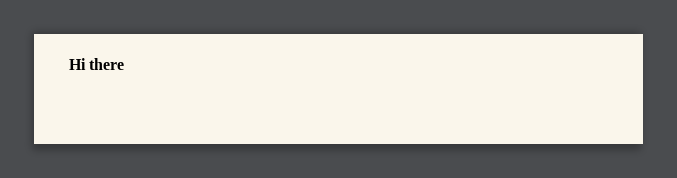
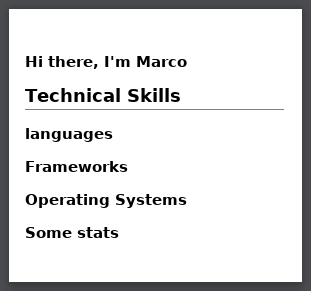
[89,58,125,70] there -> [48,56,187,69] [25,88,181,102] [25,128,113,142] [25,161,128,172] [25,194,187,208] [25,227,119,238] there, I'm Marco // Technical Skills // languages // Frameworks // Operating Systems // Some stats

